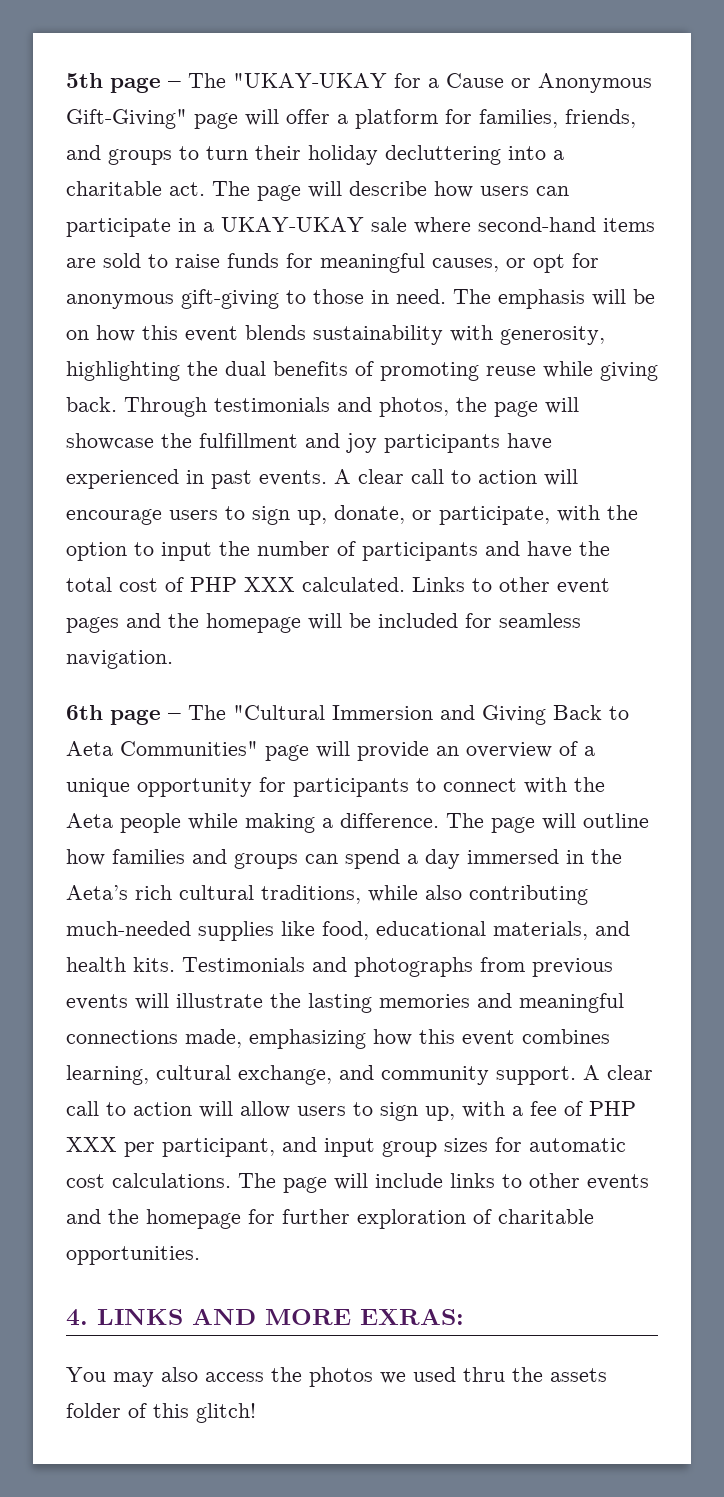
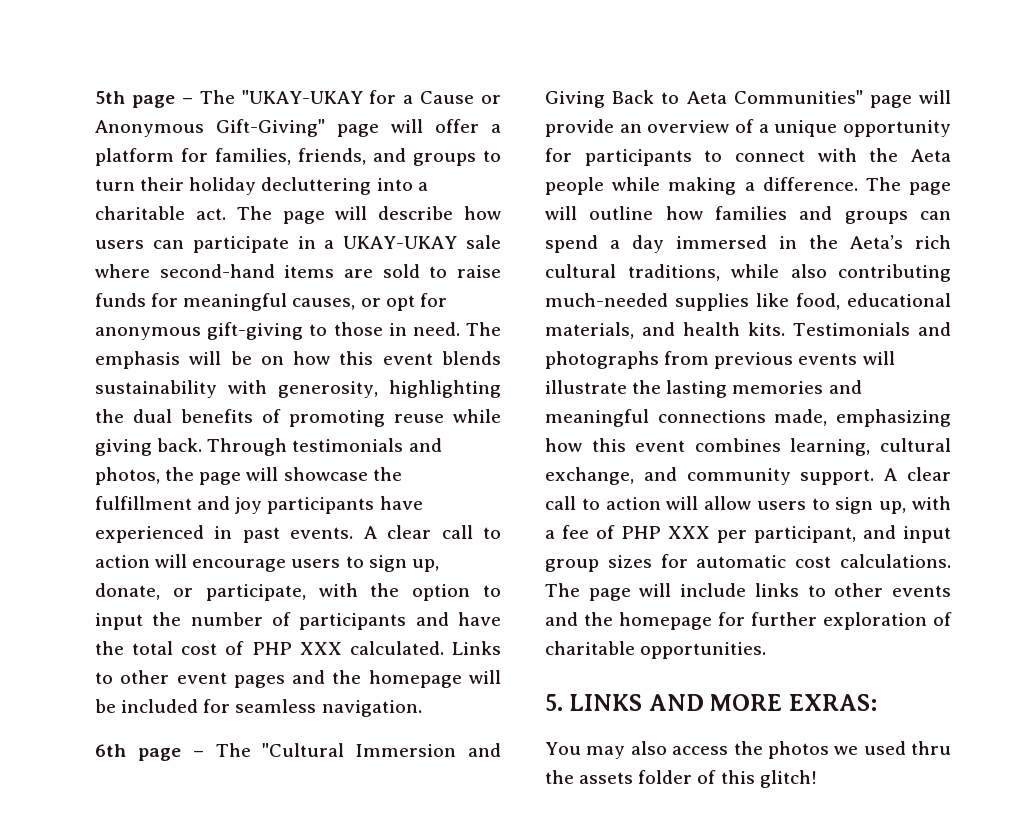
[66,1309,88,1326] 4. -> [545,694,563,711] 5.

